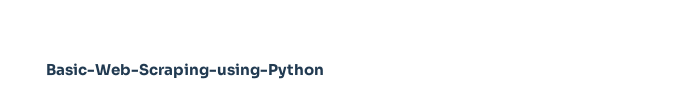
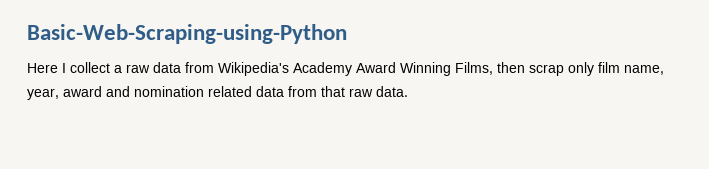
(324, 71) none -> [27,62,664,76] [27,86,408,100] // Here I collect a raw data from Wikipedia's Academy Award Winning Films, then scrap only film name, year, award and nomination related data from that raw data.

